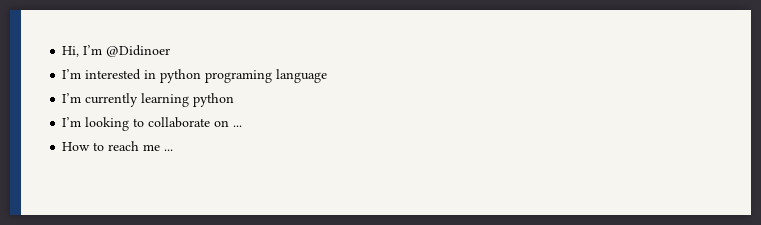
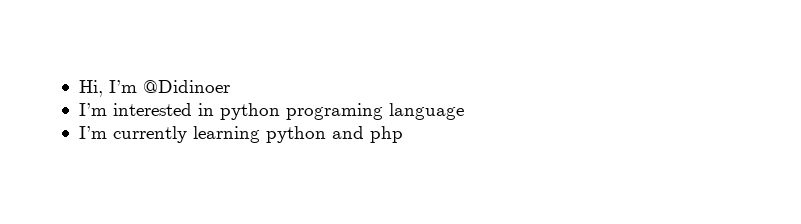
[62,117,243,131] [62,141,174,151] // I’m looking to collaborate on ... // How to reach me ... -> [331,126,403,143] and php

